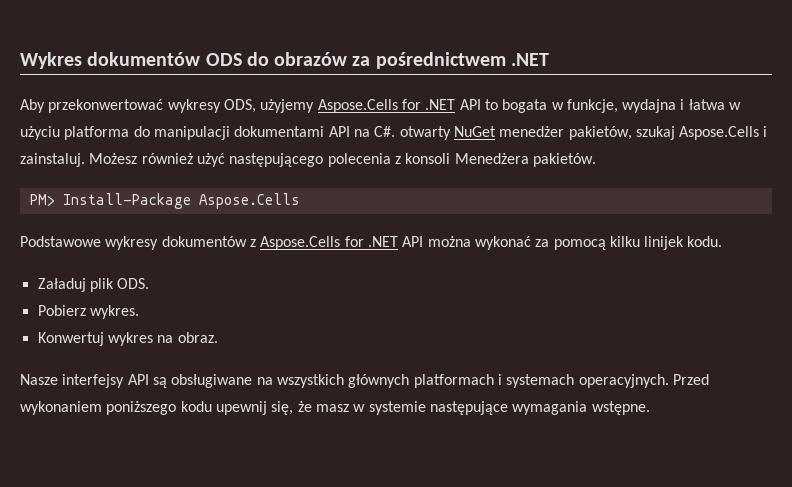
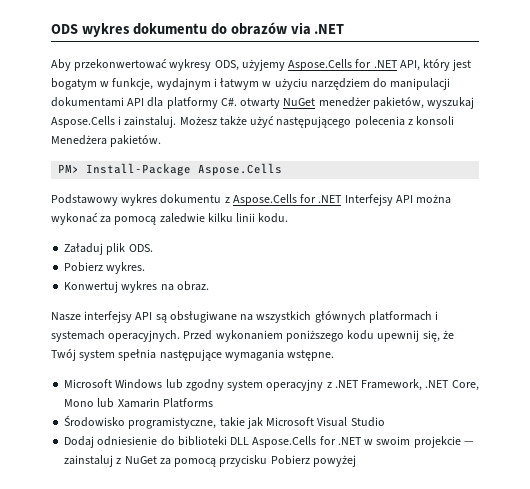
[20,52,506,69] Wykres dokumentów ODS do obrazów za pośrednictwem -> [51,22,311,37] ODS wykres dokumentu do obrazów via
[459,99,725,113] API to bogata w funkcje, wydajna i łatwa -> [399,59,472,71] [51,78,260,90] API, który jest bogatym w funkcje, wydajnym i łatwym
[64,126,130,140] platforma -> [310,78,370,90] narzędziem
[353,129,370,137] na -> [147,97,218,109] dla platformy
[635,126,675,140] szukaj -> [427,97,475,109] wyszukaj
[141,153,193,164] również -> [219,116,247,126] także
[20,236,247,250] Podstawowe wykresy dokumentów -> [51,194,222,206] Podstawowy wykres dokumentu
(398, 241) none -> [344,194,393,206] Interfejsy
[609,236,685,250] kilku linijek -> [159,213,256,223] zaledwie kilku linii
[315,401,426,415] masz w systemie -> [51,349,157,361] Twój system spełnia
(650, 408) none -> [64,379,479,391] [64,398,213,408] [64,415,385,429] [64,436,474,448] [64,455,356,467] // Microsoft Windows lub zgodny system operacyjny z .NET Framework, .NET Core, Mono lub Xamarin Platforms // Środowisko programistyczne, takie jak Microsoft Visual Studio // Dodaj odniesienie do biblioteki DLL Aspose.Cells for .NET w swoim projekcie — zainstaluj z NuGet za pomocą przycisku Pobierz powyżej

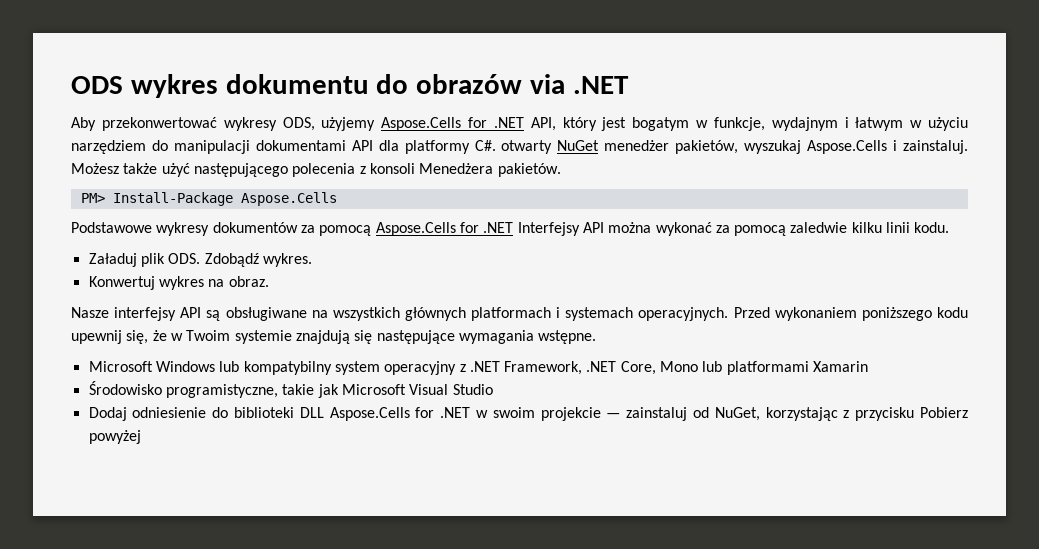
[51,194,230,206] Podstawowy wykres dokumentu z -> [71,222,372,236] Podstawowe wykresy dokumentów za pomocą
[64,262,104,272] // Pobierz -> [204,253,259,267] Zdobądź
[51,349,157,361] Twój system spełnia -> [170,330,373,344] w Twoim systemie znajdują się
[185,379,224,391] zgodny -> [243,361,332,375] kompatybilny
(115, 403) none -> [726,361,809,375] platformami
[162,398,213,408] Platforms -> (869, 366) none
[116,456,217,467] z NuGet za pomocą -> [693,407,850,421] od NuGet, korzystając z

